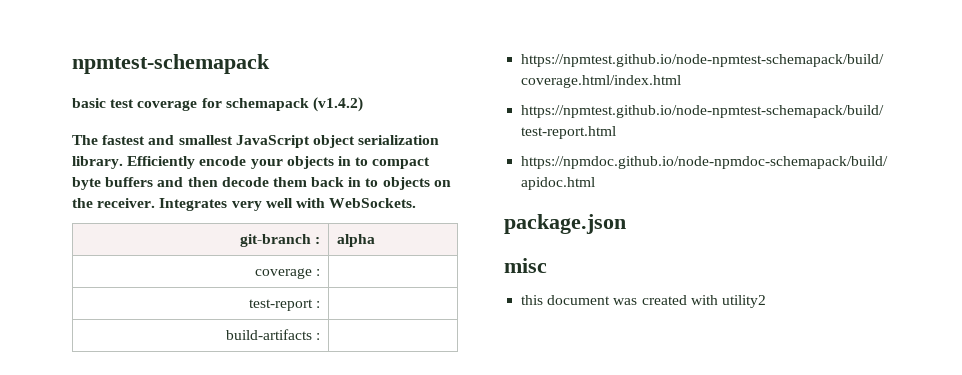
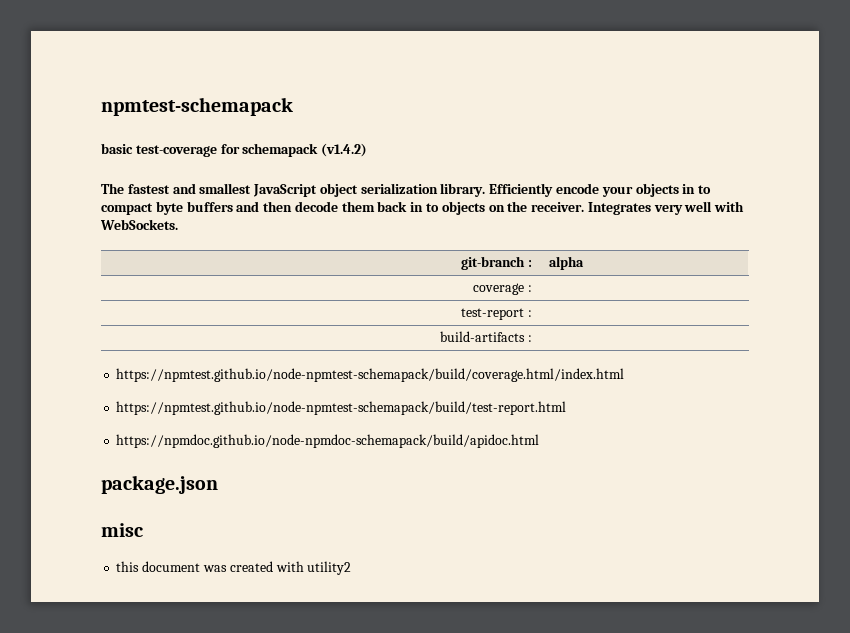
[110,99,198,111] test coverage -> [135,145,217,157] test-coverage

